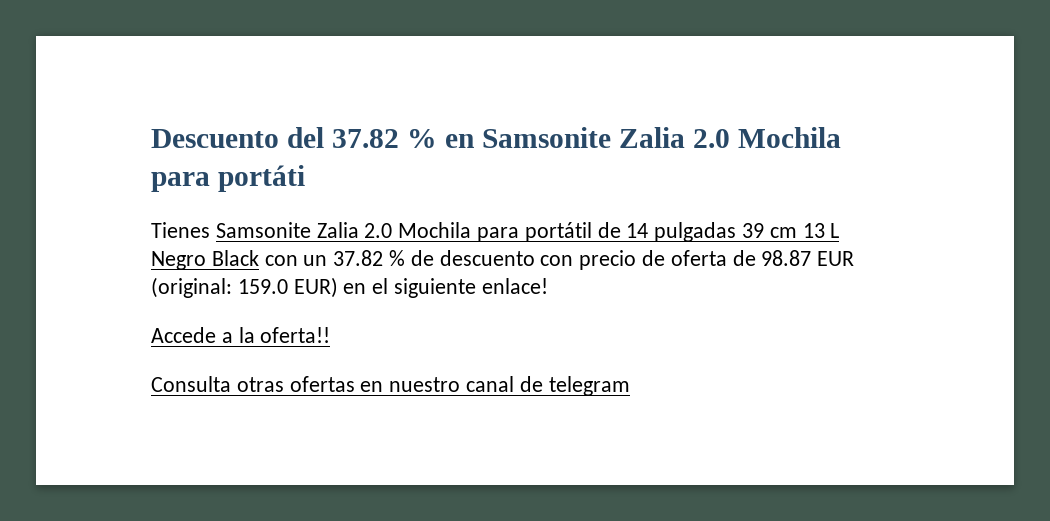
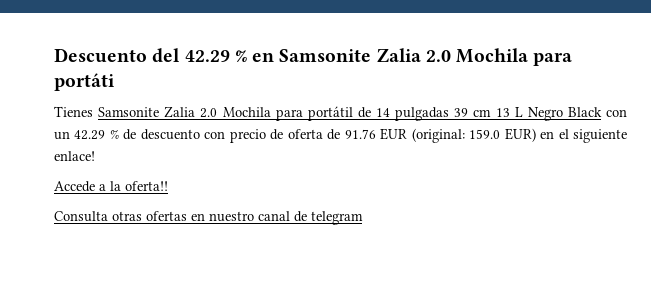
[331,129,399,148] 37.82 -> [184,50,230,62] 42.29
[333,250,384,266] 37.82 -> [74,130,106,140] 42.29
[761,250,812,266] 98.87 -> [344,129,376,139] 91.76

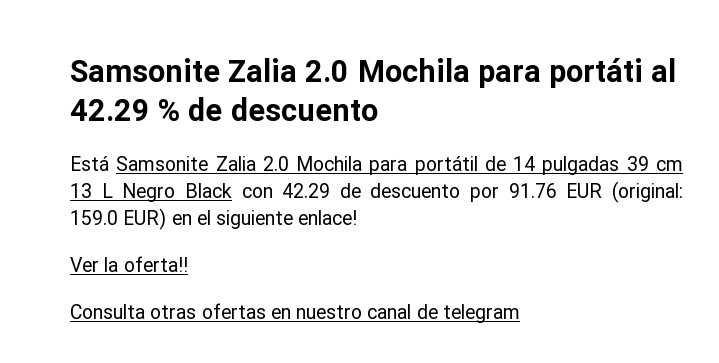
[54,48,275,63] Descuento del 42.29 % en -> (70, 70) none
[54,106,93,117] // Tienes -> [651,58,677,82] [70,97,378,121] [70,156,109,171] al 42.29 % de descuento // Está
[54,129,341,143] un 42.29 % de descuento con precio de oferta de -> [282,183,500,202] 42.29 de descuento por
[54,181,106,192] Accede a -> [70,257,99,272] Ver

